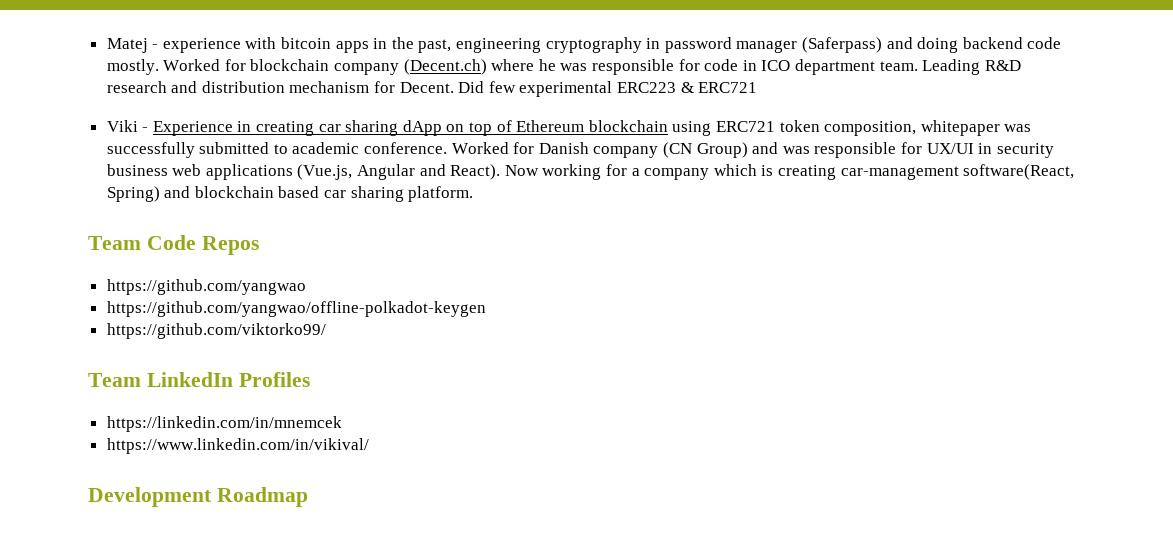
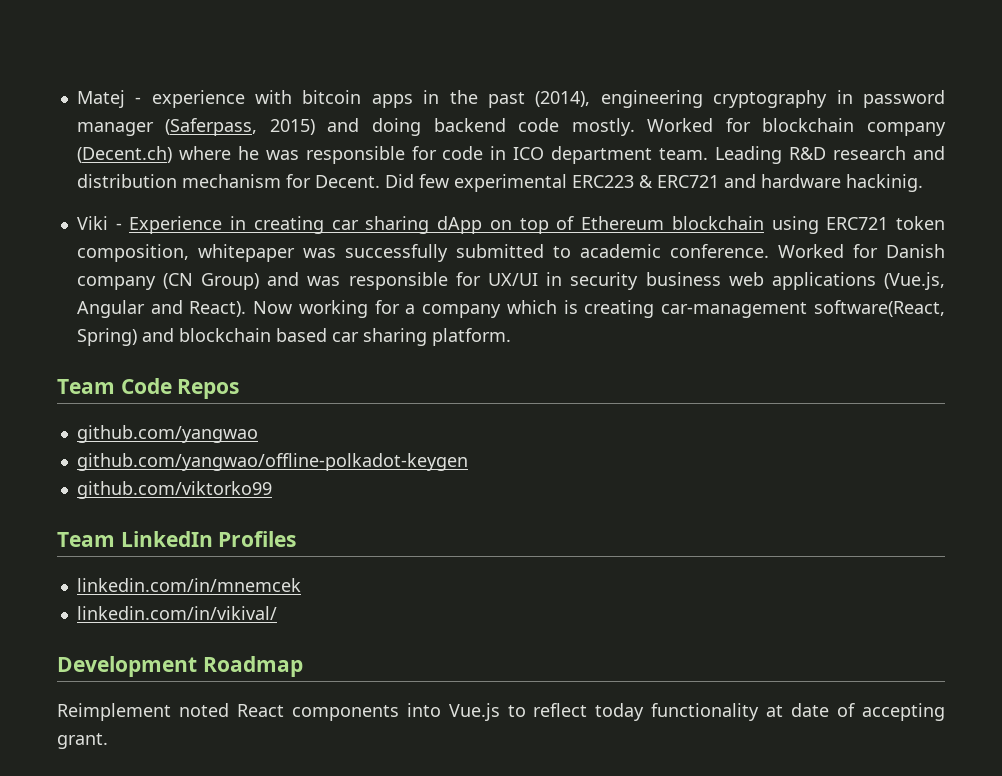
[418,39,452,53] past, -> [487,91,591,108] past (2014),
[801,37,882,53] (Saferpass) -> [165,118,315,136] (Saferpass, 2015)
(758, 87) none -> [723,174,923,192] and hardware hackinig.
[106,279,306,295] [106,301,486,317] [106,323,326,339] https://github.com/yangwao // https://github.com/yangwao/offline-polkadot-keygen // https://github.com/viktorko99/ -> [76,425,258,443] [76,453,468,471] [76,481,272,499] github.com/yangwao // github.com/yangwao/offline-polkadot-keygen // github.com/viktorko99
[106,416,342,432] [106,438,369,454] https://linkedin.com/in/mnemcek // https://www.linkedin.com/in/vikival/ -> [76,578,301,592] [76,606,277,620] linkedin.com/in/mnemcek // linkedin.com/in/vikival/
(308, 497) none -> [57,703,945,721] [57,733,108,749] // Reimplement noted React components into Vue.js to reflect today functionality at date of accepting grant.

